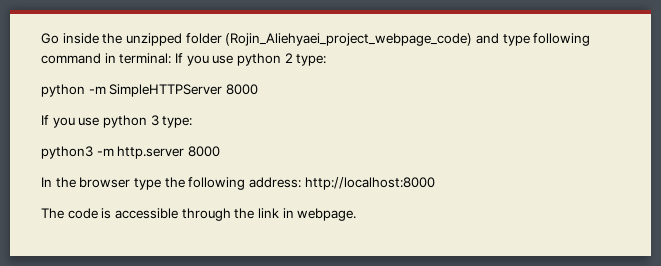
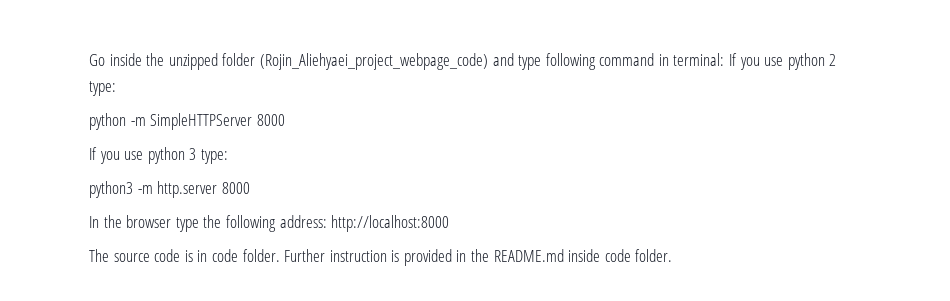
(64, 213) none -> [113,253,150,262] source
[114,208,357,221] accessible through the link in webpage. -> [197,249,673,266] in code folder. Further instruction is provided in the README.md inside code folder.

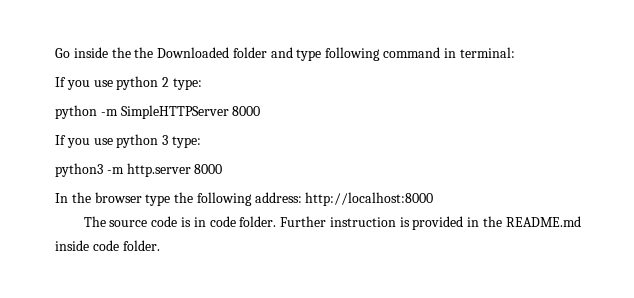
[168,53,488,70] unzipped folder (Rojin_Aliehyaei_project_webpage_code) -> [134,47,267,58] the Downloaded folder
(725, 59) none -> (515, 52) //

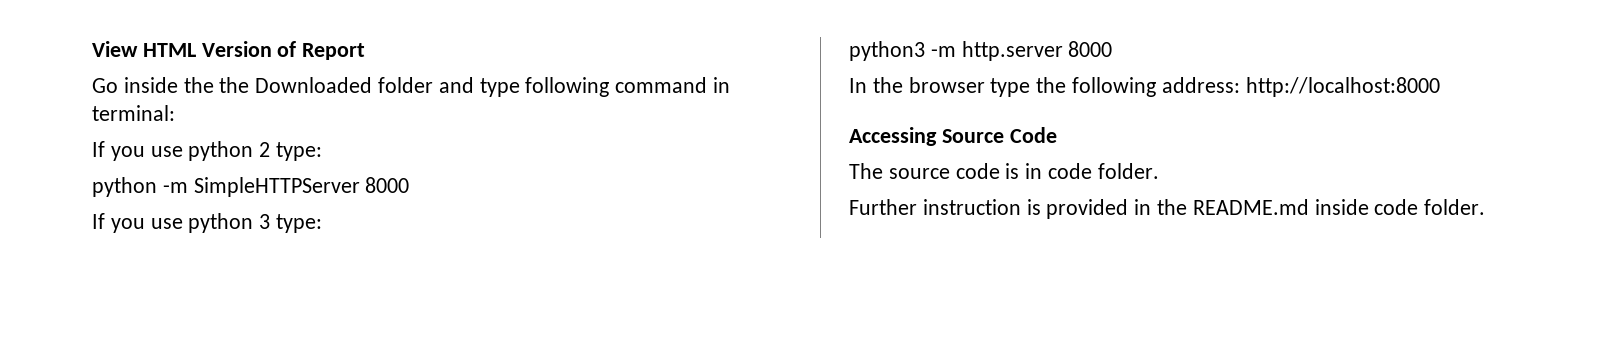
(55, 53) none -> [92,41,366,60] View HTML Version of Report //
(434, 199) none -> [849,127,1057,146] // Accessing Source Code
(277, 221) none -> (1159, 171) //

